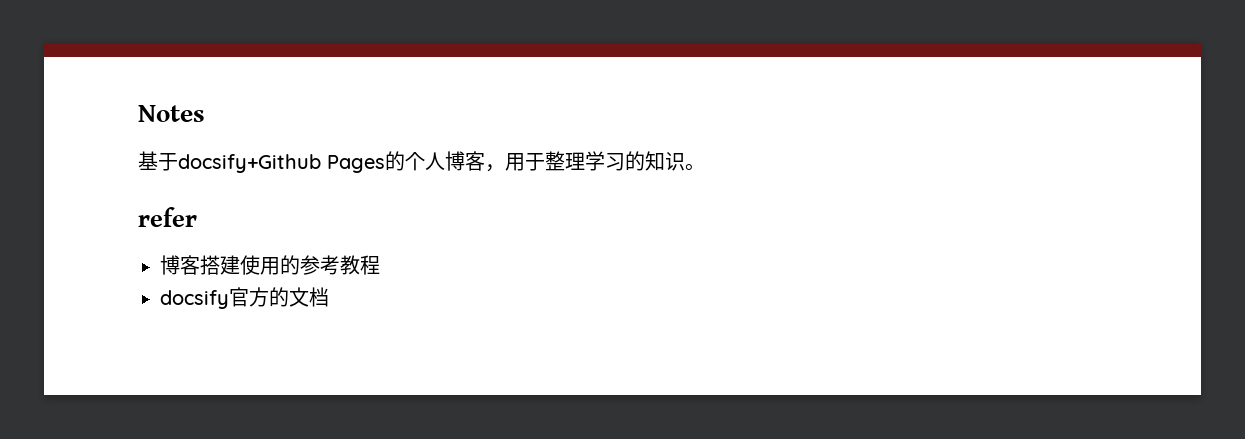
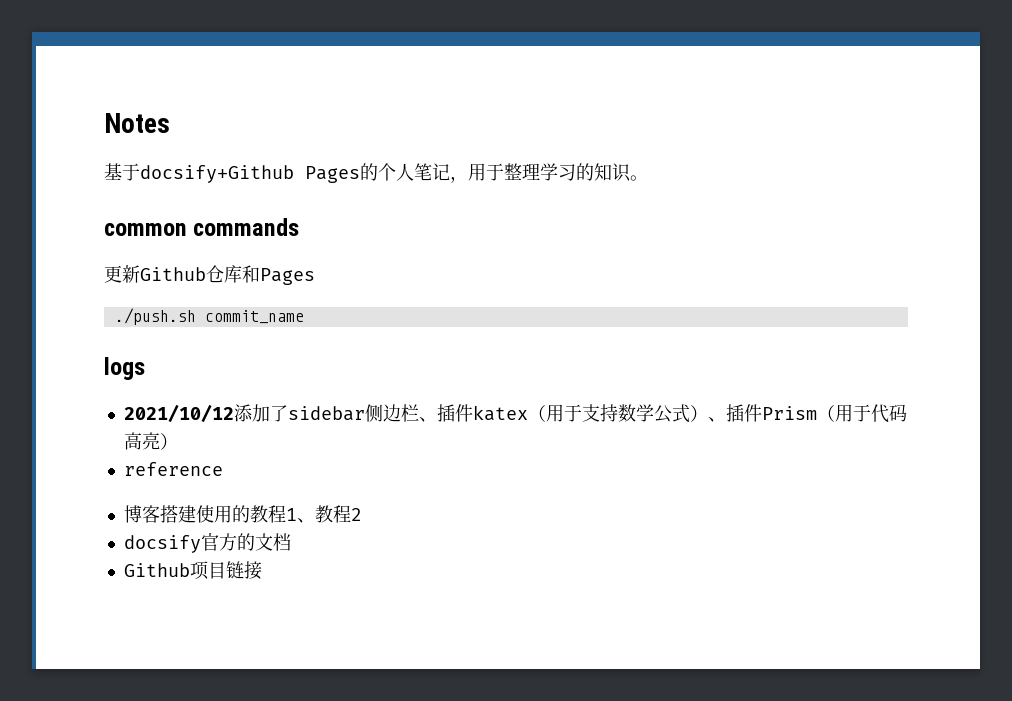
[445,151,485,171] 博客 -> [414,163,450,181] 笔记
[138,207,197,227] refer -> [104,218,300,236] [104,265,315,285] [114,308,304,325] [104,357,145,380] [123,404,907,423] [123,432,178,450] [123,462,223,476] common commands // 更新Github仓库和Pages // ./push.sh commit_name // logs // 2021/10/12添加了sidebar侧边栏、插件katex（用于支持数学公式）、插件Prism（用于代码高亮） // reference
[300,255,380,275] 参考教程 -> [249,505,362,523] 教程1、教程2
(329, 297) none -> [123,561,262,580] // Github项目链接

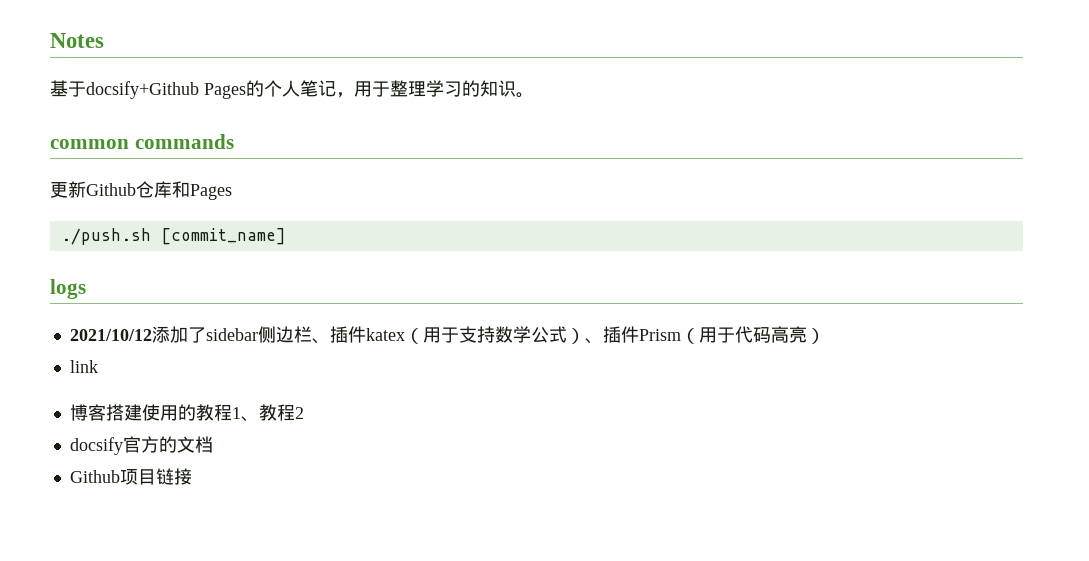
[204,310,304,324] commit_name -> [160,228,286,245] [commit_name]
[123,462,223,476] reference -> [69,360,98,373] link

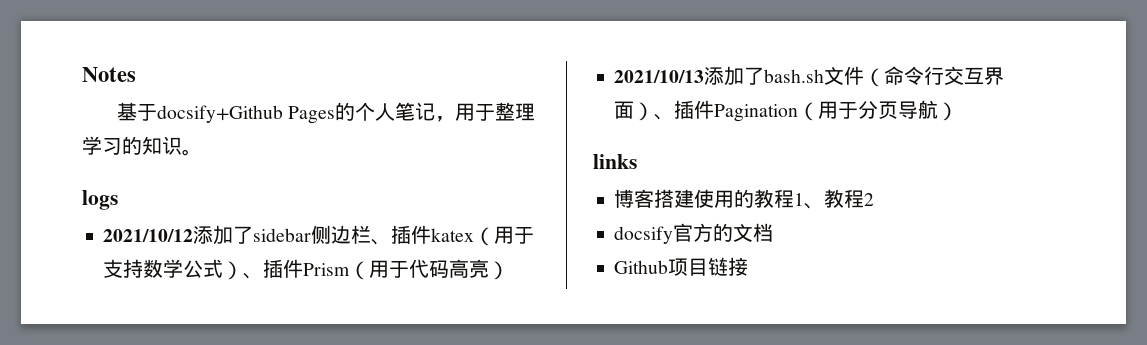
[50,134,234,149] [50,181,232,200] [60,228,286,245] // common commands // 更新Github仓库和Pages // ./push.sh [commit_name] -> (202, 152) none
[69,360,98,373] link -> [614,66,1005,87] [614,100,959,122] [593,154,637,169] 2021/10/13添加了bash.sh文件（命令行交互界面）、插件Pagination（用于分页导航） // links

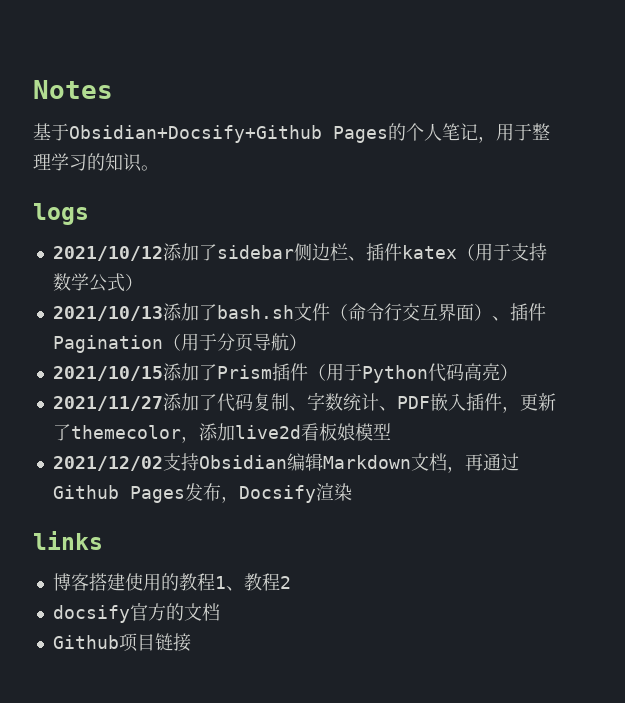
[156,105,283,123] docsify+Github -> [69,125,322,143] Obsidian+Docsify+Github
[243,259,510,280] 、插件Prism（用于代码高亮） -> (143, 282) none
(959, 111) none -> [52,363,518,383] [52,392,556,413] [52,423,391,443] [52,453,519,473] [52,483,352,503] // 2021/10/15添加了Prism插件（用于Python代码高亮） // 2021/11/27添加了代码复制、字数统计、PDF嵌入插件，更新了themecolor，添加live2d看板娘模型 // 2021/12/02支持Obsidian编辑Markdown文档，再通过Github Pages发布，Docsify渲染

